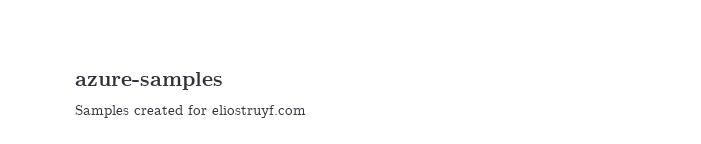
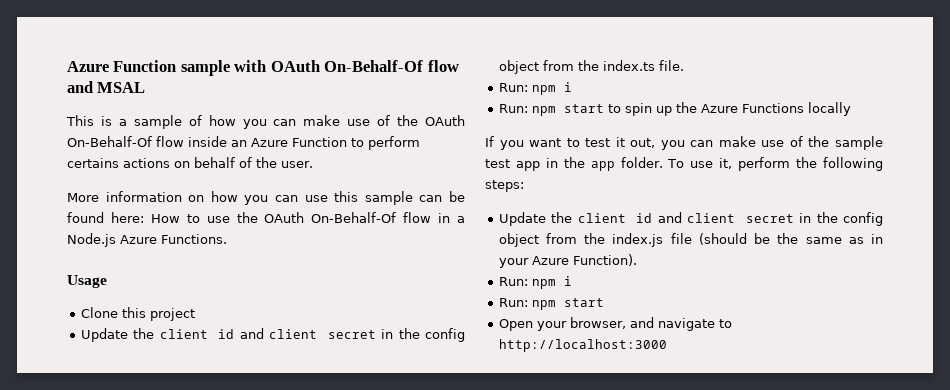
[75,72,223,90] [75,105,306,118] azure-samples // Samples created for eliostruyf.com -> [67,60,459,76] [67,81,146,93] [66,115,466,129] [67,136,420,150] [67,157,313,168] [67,191,466,205] [67,212,465,223] [67,233,227,247] [67,275,107,288] [80,307,195,321] [80,328,465,342] [498,60,684,74] [498,82,572,95] [498,102,851,116] [485,136,883,150] [485,157,883,171] [485,180,524,192] [498,212,883,226] [498,233,884,247] [498,254,637,268] [498,276,572,289] [498,298,604,310] [498,317,732,331] [498,339,667,352] Azure Function sample with OAuth On-Behalf-Of flow and MSAL // This is a sample of how you can make use of the OAuth On-Behalf-Of flow inside an Azure Function to perform certains actions on behalf of the user. // More information on how you can use this sample can be found here: How to use the OAuth On-Behalf-Of flow in a Node.js Azure Functions. // Usage // Clone this project // Update the client id and client secret in the config object from the index.ts file. // Run: npm i // Run: npm start to spin up the Azure Functions locally // If you want to test it out, you can make use of the sample test app in the app folder. To use it, perform the following steps: // Update the client id and client secret in the config object from the index.js file (should be the same as in your Azure Function). // Run: npm i // Run: npm start // Open your browser, and navigate to http://localhost:3000

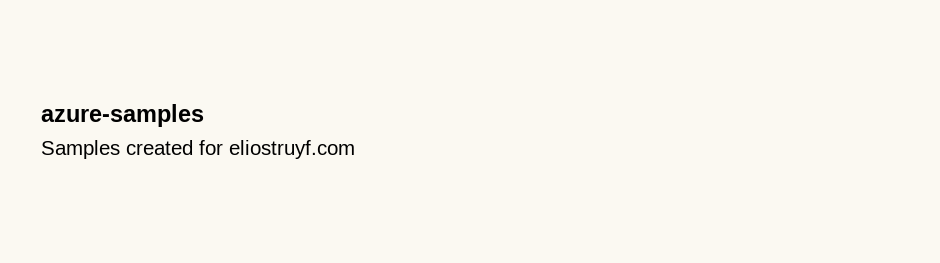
[67,60,459,76] [67,81,146,93] [66,115,466,129] [67,136,420,150] [67,157,313,168] [67,191,466,205] [67,212,465,223] [67,233,227,247] [67,275,107,288] [80,307,195,321] [80,328,465,342] [498,60,684,74] [498,82,572,95] [498,102,851,116] [485,136,883,150] [485,157,883,171] [485,180,524,192] [498,212,883,226] [498,233,884,247] [498,254,637,268] [498,276,572,289] [498,298,604,310] [498,317,732,331] [498,339,667,352] Azure Function sample with OAuth On-Behalf-Of flow and MSAL // This is a sample of how you can make use of the OAuth On-Behalf-Of flow inside an Azure Function to perform certains actions on behalf of the user. // More information on how you can use this sample can be found here: How to use the OAuth On-Behalf-Of flow in a Node.js Azure Functions. // Usage // Clone this project // Update the client id and client secret in the config object from the index.ts file. // Run: npm i // Run: npm start to spin up the Azure Functions locally // If you want to test it out, you can make use of the sample test app in the app folder. To use it, perform the following steps: // Update the client id and client secret in the config object from the index.js file (should be the same as in your Azure Function). // Run: npm i // Run: npm start // Open your browser, and navigate to http://localhost:3000 -> [41,104,204,127] [41,140,355,159] azure-samples // Samples created for eliostruyf.com

